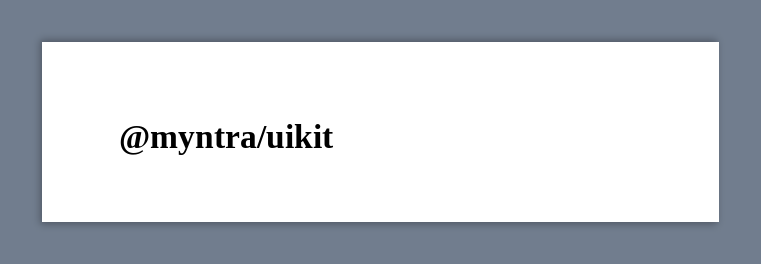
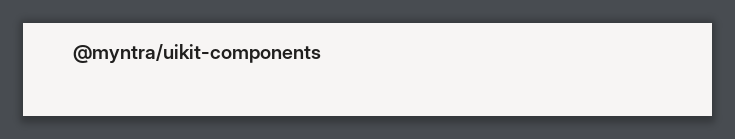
[119,124,334,155] @myntra/uikit -> [73,44,321,63] @myntra/uikit-components

